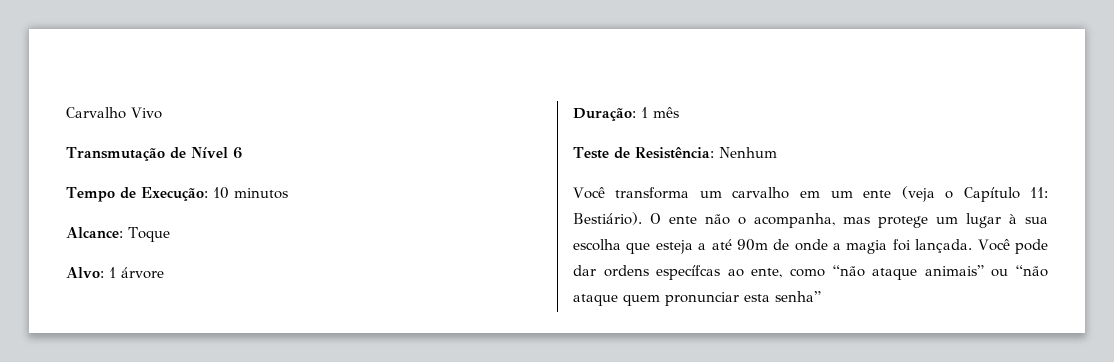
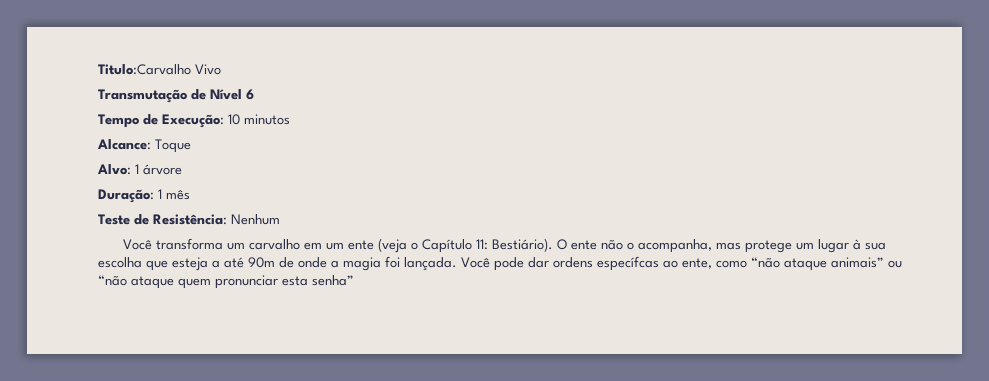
[66,107,126,119] Carvalho -> [98,64,191,75] Titulo:Carvalho

